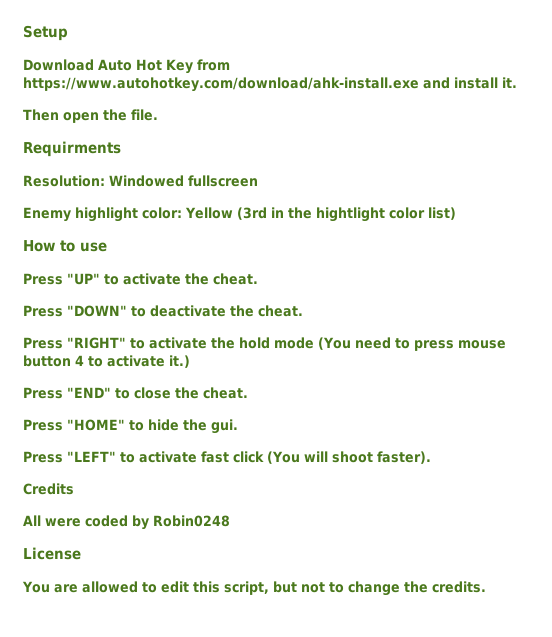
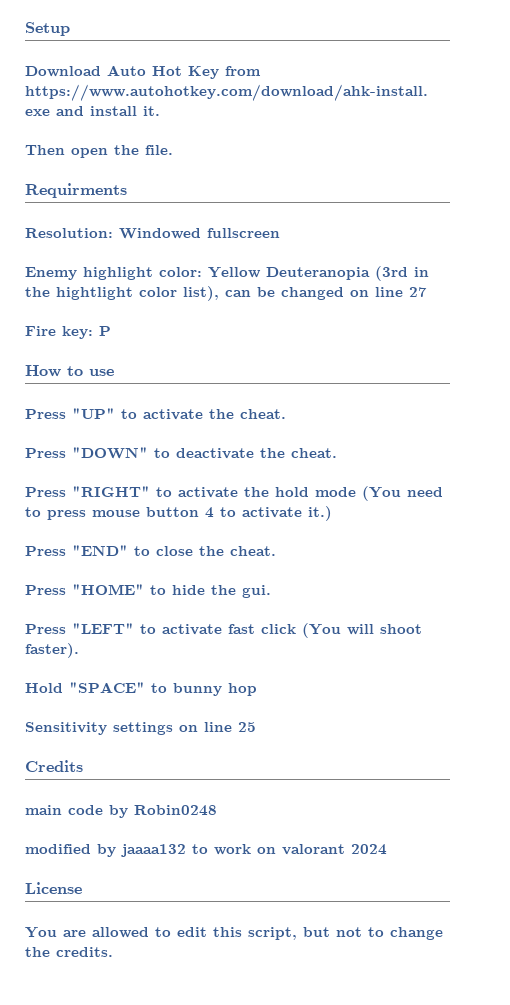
(233, 213) none -> [266,267,370,280] Deuteranopia
[427,207,456,220] list) -> [183,286,427,301] [25,326,111,339] list), can be changed on line 27 // Fire key: P
[23,483,74,495] [23,515,230,530] Credits // All were coded by Robin0248 -> [25,682,257,696] [25,722,256,735] [25,760,83,772] [25,805,217,818] [25,844,387,857] Hold "SPACE" to bunny hop // Sensitivity settings on line 25 // Credits // main code by Robin0248 // modified by jaaaa132 to work on valorant 2024

